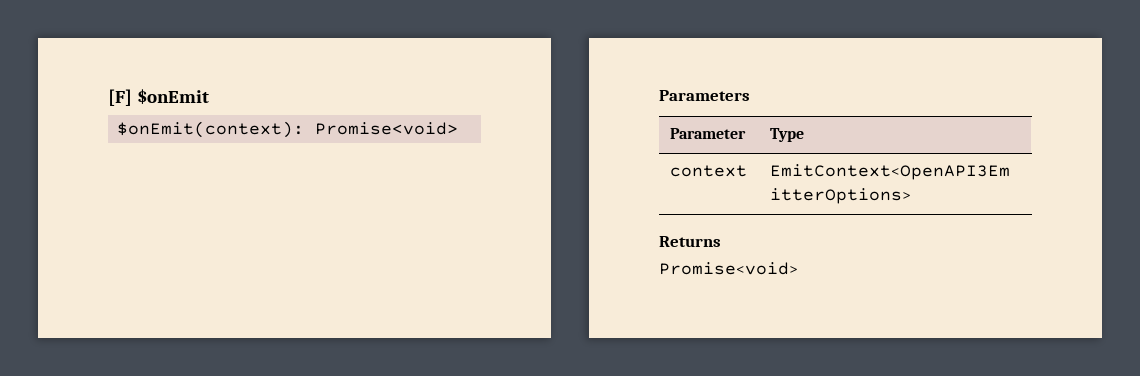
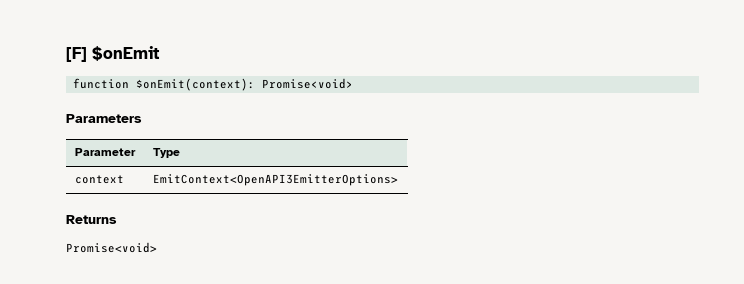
(210, 96) none -> [73,78,130,89] function

